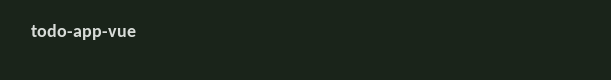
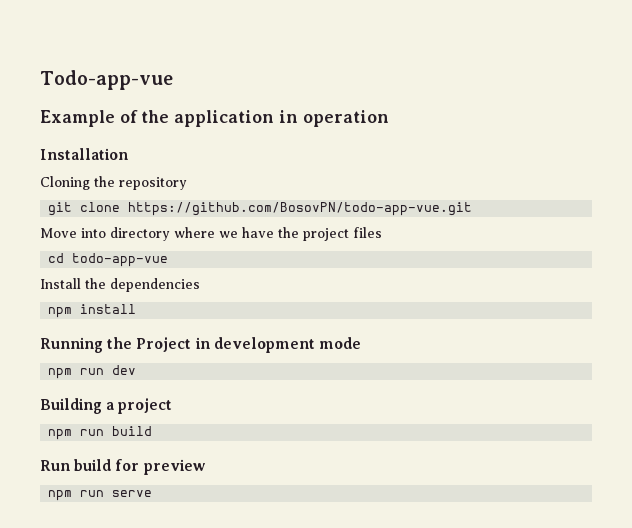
[31,24,136,40] todo-app-vue -> [40,70,173,90] [40,110,389,127] [40,148,128,160] [40,176,187,190] [48,202,473,216] [40,227,382,241] [48,253,169,267] [40,278,200,292] [48,304,137,318] [40,337,361,353] [48,365,137,379] [40,398,173,414] [48,426,153,440] [40,459,205,475] [48,490,153,501] Todo-app-vue // Example of the application in operation // Installation // Cloning the repository // git clone https://github.com/BosovPN/todo-app-vue.git // Move into directory where we have the project files // cd todo-app-vue // Install the dependencies // npm install // Running the Project in development mode // npm run dev // Building a project // npm run build // Run build for preview // npm run serve

